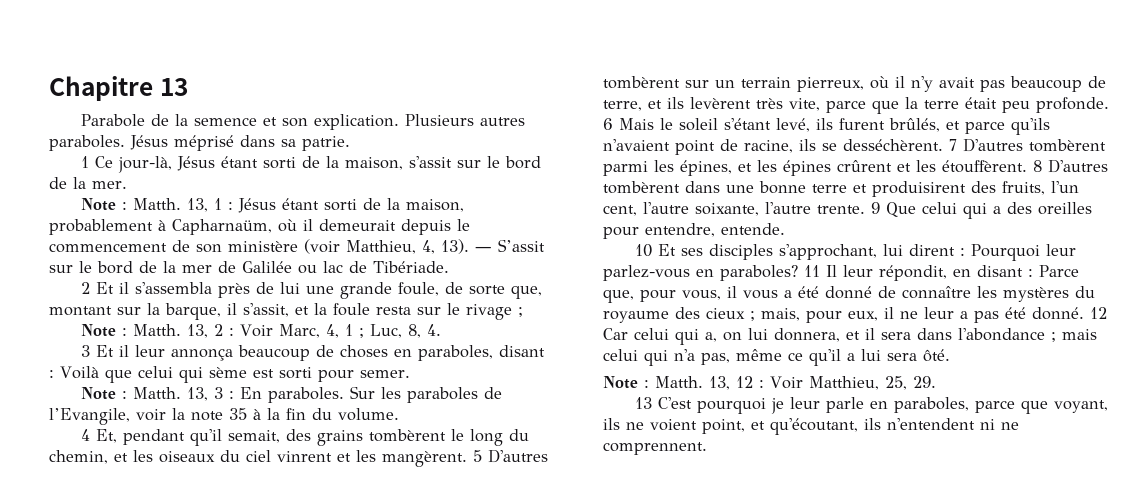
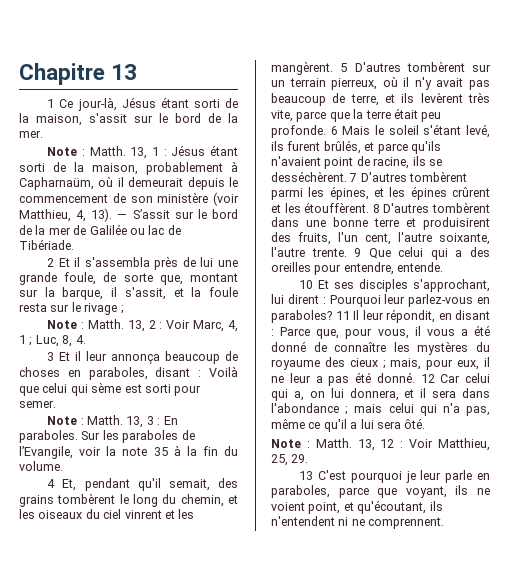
[81,114,526,130] [49,135,350,151] // Parabole de la semence et son explication. Plusieurs autres paraboles. Jésus méprisé dans sa patrie. -> (138, 72) none

